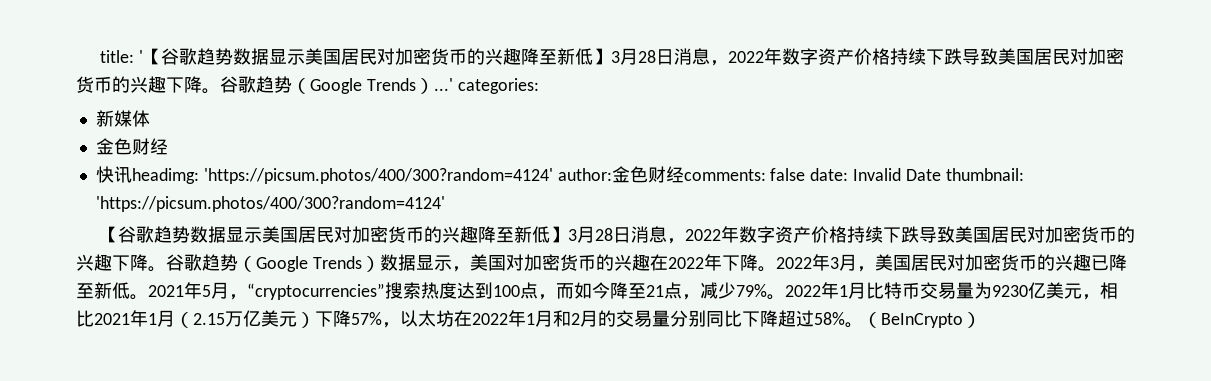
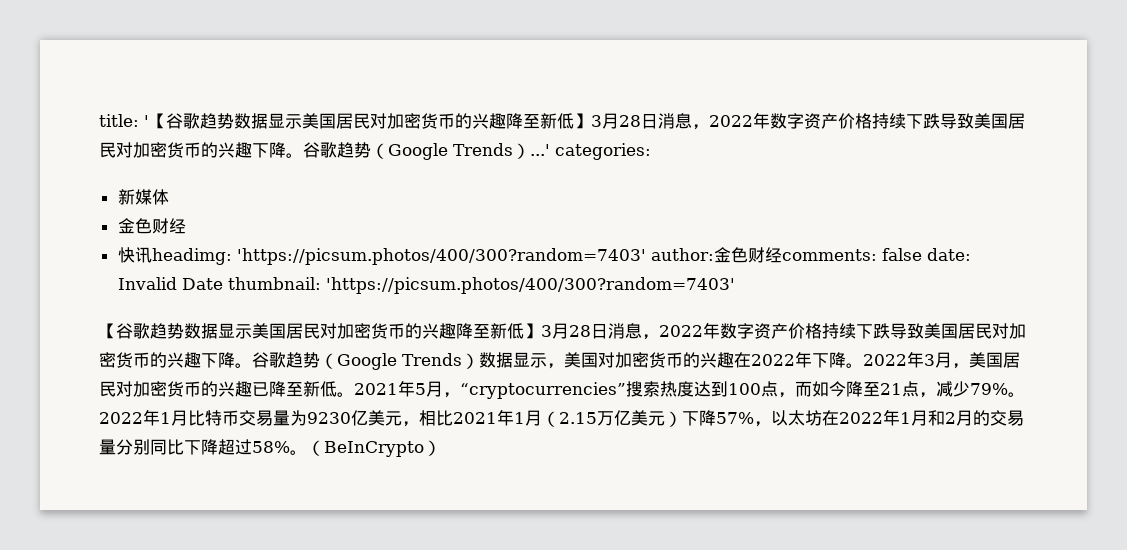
[203,168,553,184] 'https://picsum.photos/400/300?random=4124' -> [236,248,646,265] 'https://picsum.photos/400/300?random=7403'
[95,196,445,212] 'https://picsum.photos/400/300?random=4124' -> [325,277,735,294] 'https://picsum.photos/400/300?random=7403'

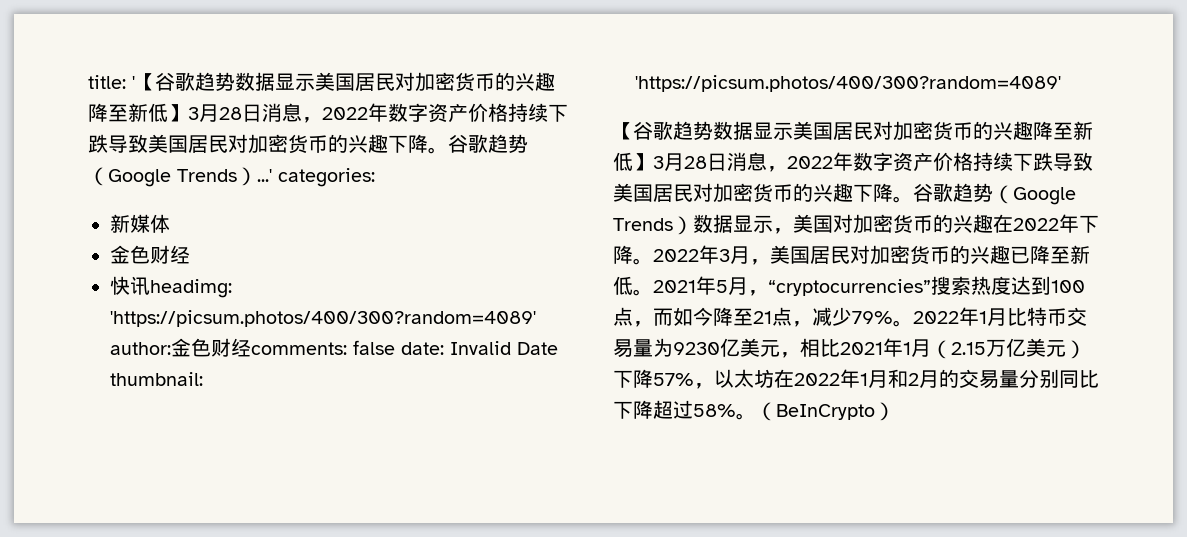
[236,248,646,265] 'https://picsum.photos/400/300?random=7403' -> [110,310,536,327] 'https://picsum.photos/400/300?random=4089'
[325,277,735,294] 'https://picsum.photos/400/300?random=7403' -> [635,75,1061,92] 'https://picsum.photos/400/300?random=4089'

